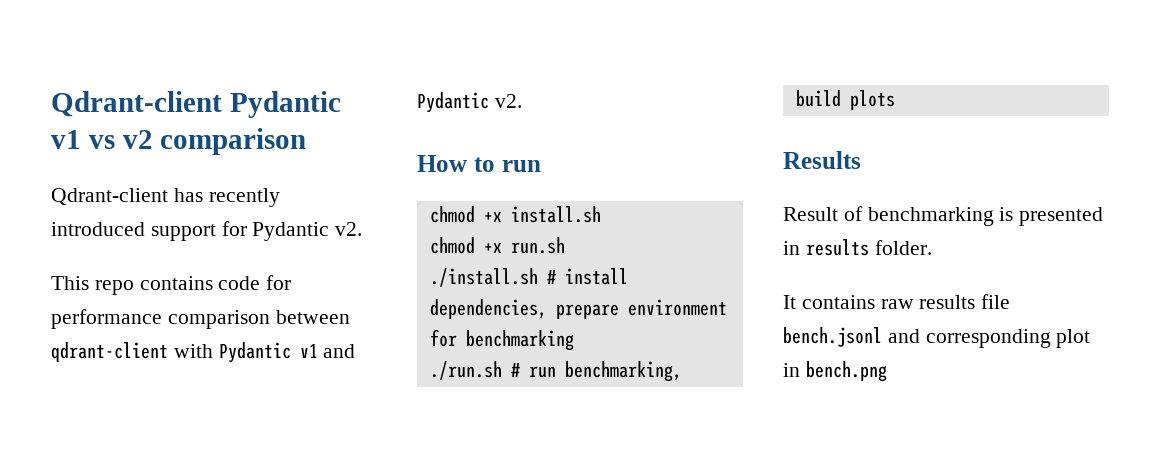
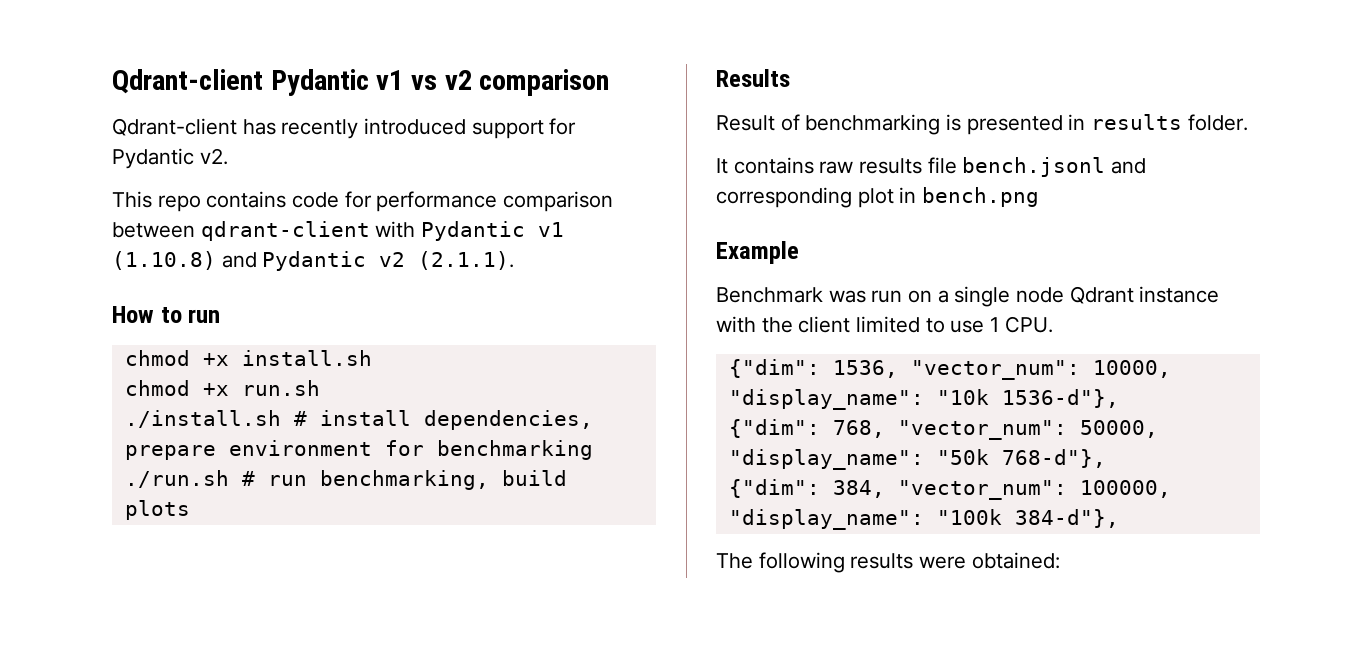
(318, 351) none -> [112,251,216,270] (1.10.8)
[494,94,522,108] v2. -> [379,251,515,270] v2 (2.1.1).
(887, 371) none -> [716,241,799,264] [716,286,1220,307] [716,316,1053,333] [728,359,1171,380] [728,389,1119,410] [728,419,1158,440] [728,449,1106,470] [728,479,1171,500] [728,509,1119,530] [716,552,1060,573] // Example // Benchmark was run on a single node Qdrant instance with the client limited to use 1 CPU. // {"dim": 1536, "vector_num": 10000, "display_name": "10k 1536-d"}, // {"dim": 768, "vector_num": 50000, "display_name": "50k 768-d"}, // {"dim": 384, "vector_num": 100000, "display_name": "100k 384-d"}, // The following results were obtained:

